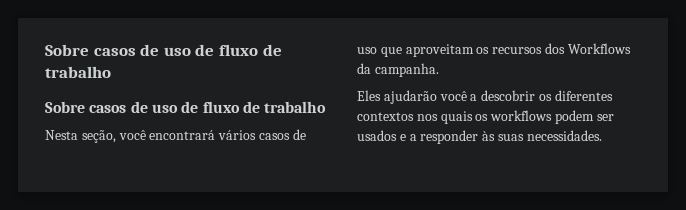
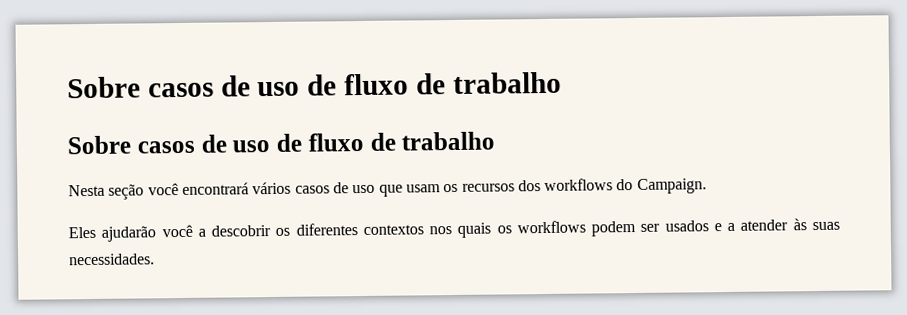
[81,130,116,143] seção, -> [108,184,145,200] seção
[405,44,474,57] aproveitam -> [405,184,441,193] usam
[567,43,631,54] [357,63,439,77] Workflows da campanha. -> [544,178,707,194] workflows do Campaign.
[420,130,479,144] responder -> [740,219,789,231] atender

